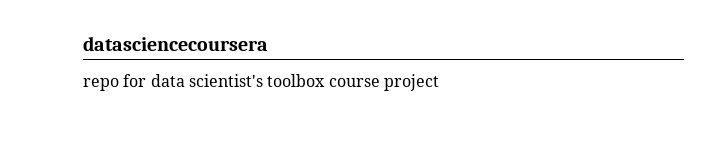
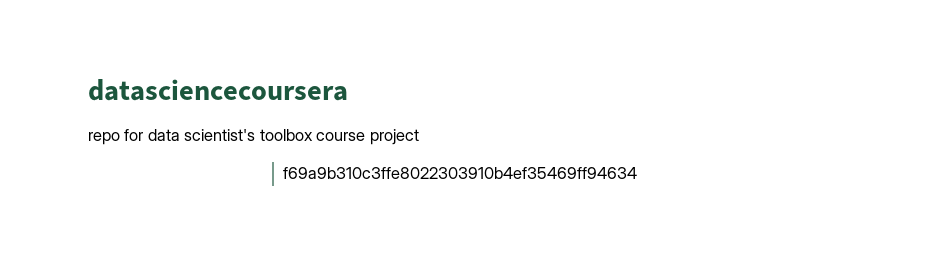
(439, 82) none -> [283,167,638,179] // f69a9b310c3ffe8022303910b4ef35469ff94634

